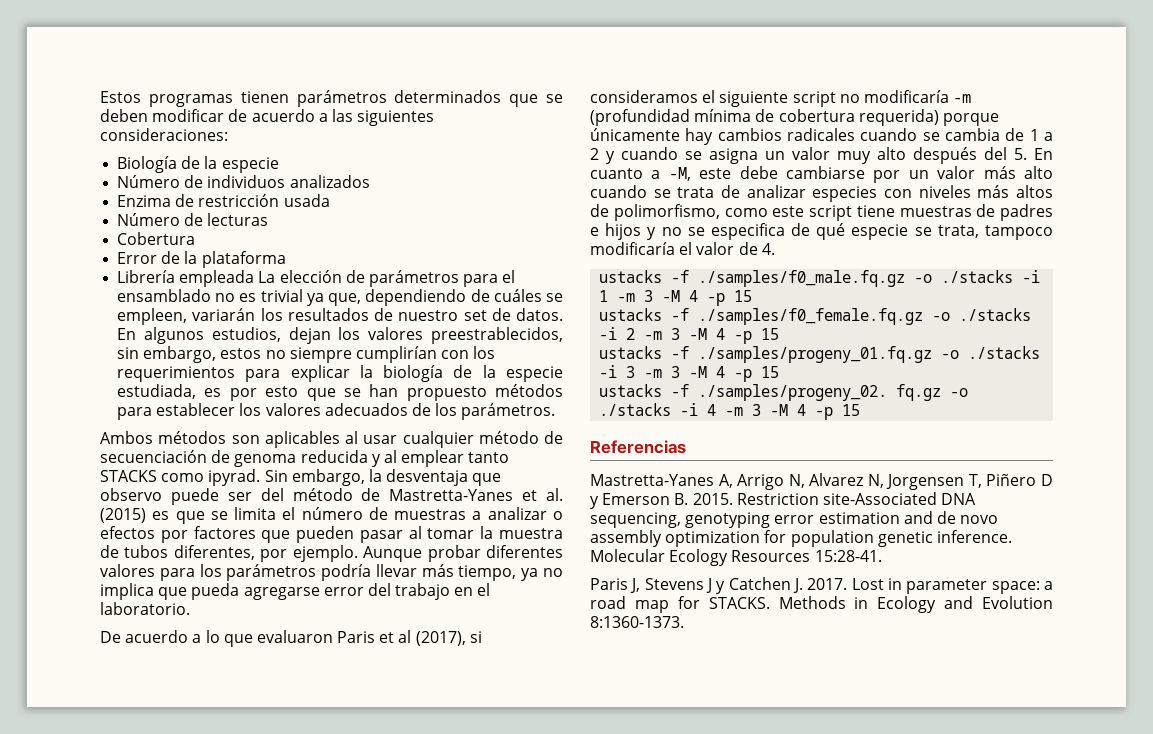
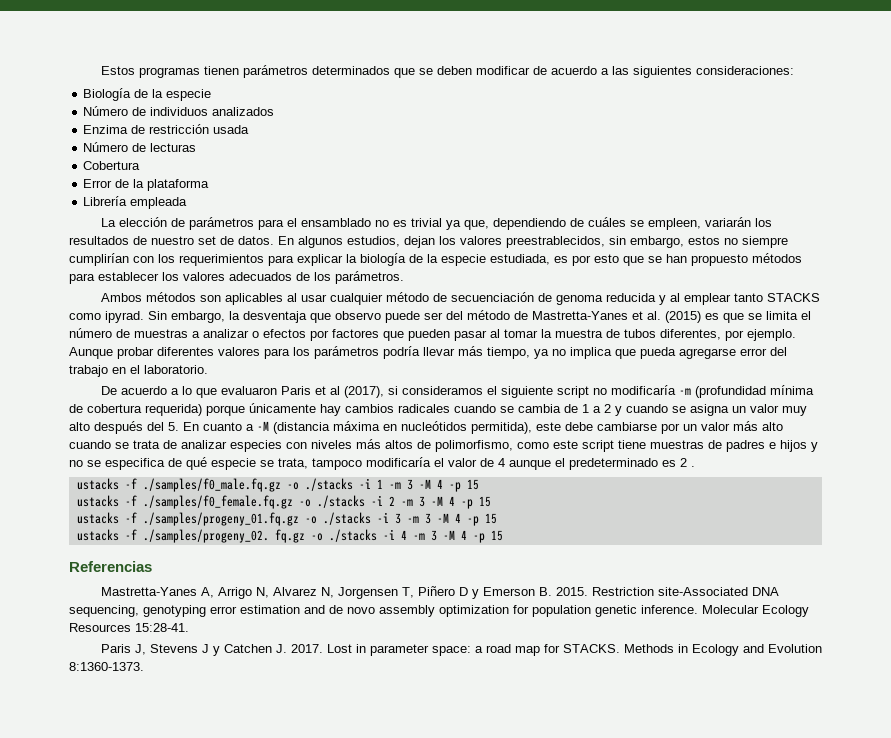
(255, 278) none -> (188, 203) //
[668,167,691,181] -M, -> [257,421,532,434] -M (distancia máxima en nucleótidos permitida),
[761,243,775,255] 4. -> [498,458,695,470] 4 aunque el predeterminado es 2 .

